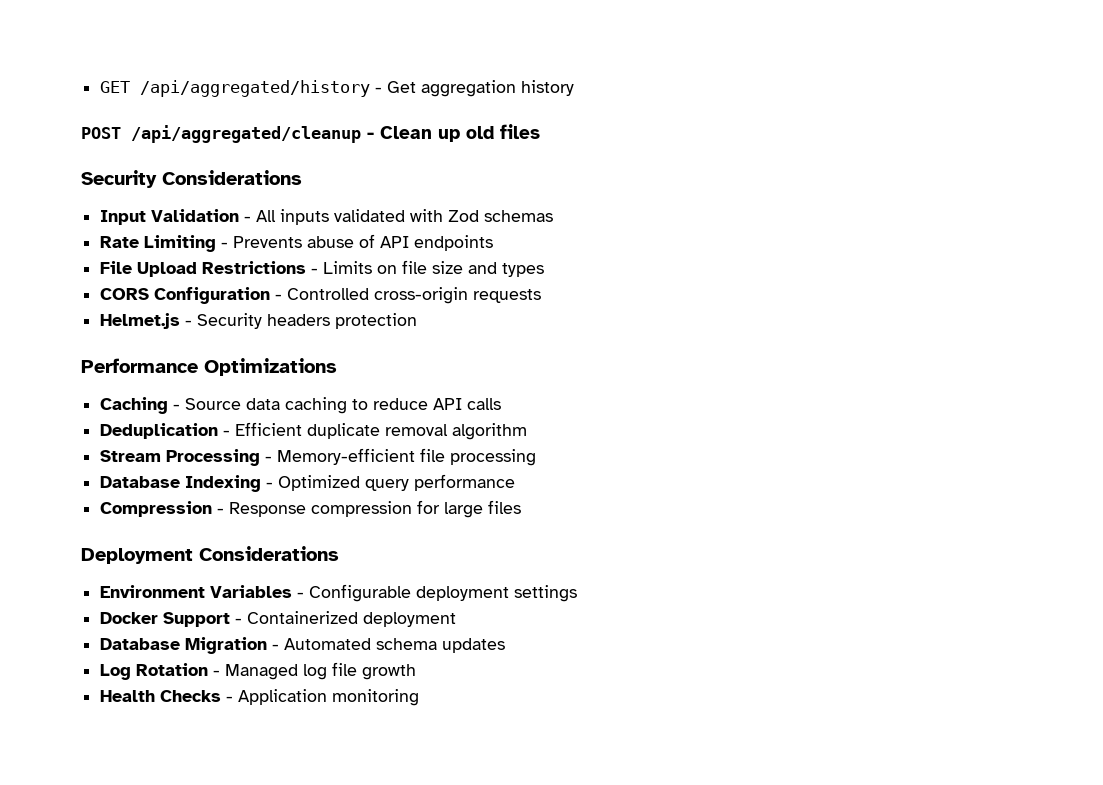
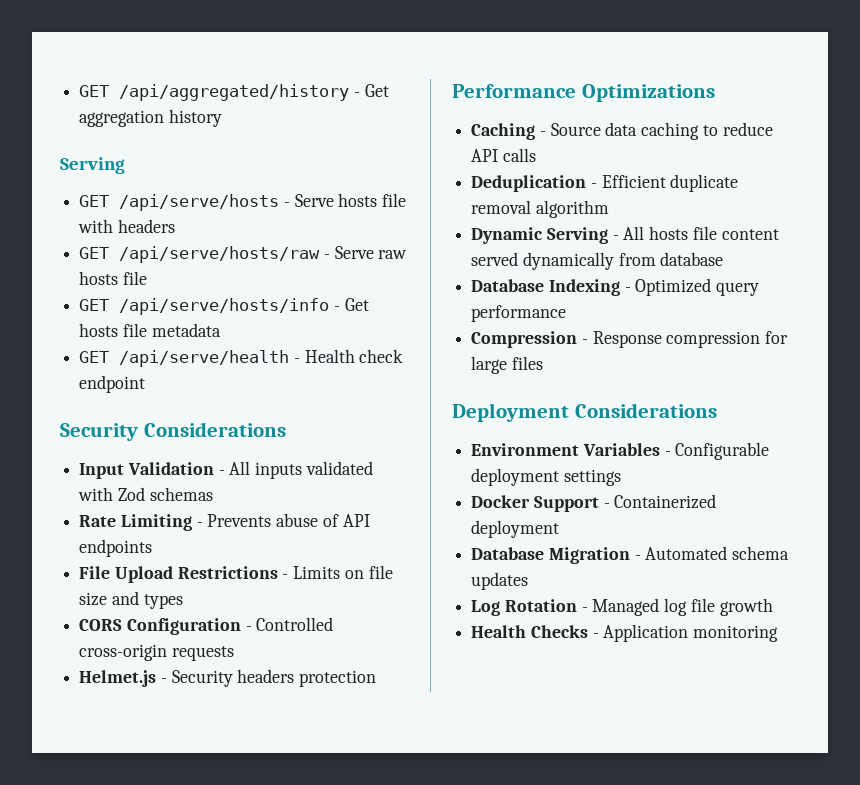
[81,124,540,143] POST /api/aggregated/cleanup - Clean up old files -> [60,157,125,174] [79,193,407,211] [78,219,175,233] [79,246,408,263] [79,271,147,285] [79,298,369,315] [79,323,221,337] [79,349,404,367] [79,375,146,393] Serving // GET /api/serve/hosts - Serve hosts file with headers // GET /api/serve/hosts/raw - Serve raw hosts file // GET /api/serve/hosts/info - Get hosts file metadata // GET /api/serve/health - Health check endpoint
[100,448,537,466] Stream Processing - Memory-efficient file processing -> [471,226,779,244] [471,252,724,270] Dynamic Serving - All hosts file content served dynamically from database

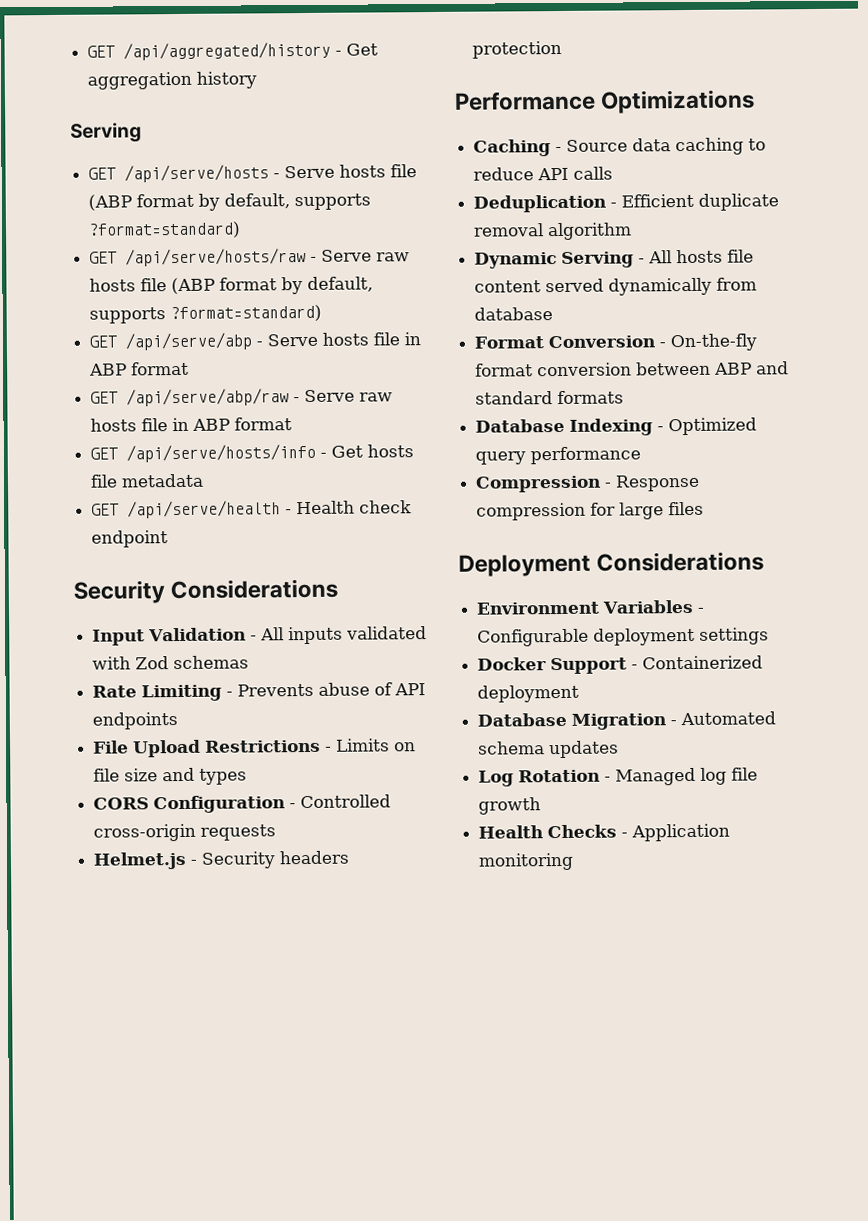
[78,219,175,233] with headers -> [88,193,372,211] [88,221,242,239] (ABP format by default, supports ?format=standard)
(147, 278) none -> [171,276,374,295] [89,304,323,324] [89,332,422,351] [89,361,190,376] [90,388,394,407] [90,417,293,432] (ABP format by default, supports ?format=standard) // GET /api/serve/abp - Serve hosts file in ABP format // GET /api/serve/abp/raw - Serve raw hosts file in ABP format
(724, 259) none -> [474,333,758,352] [475,361,790,377] [475,390,625,405] // Format Conversion - On-the-fly format conversion between ABP and standard formats

